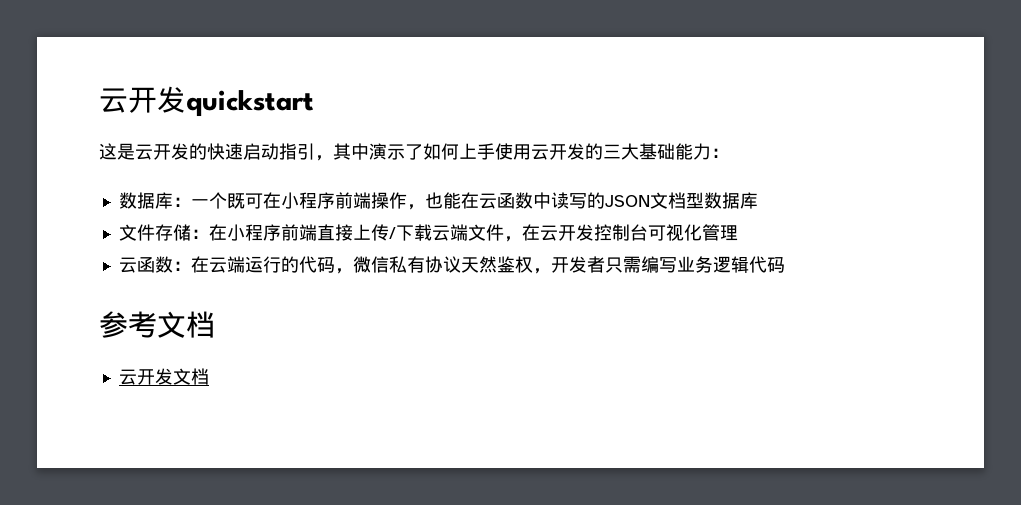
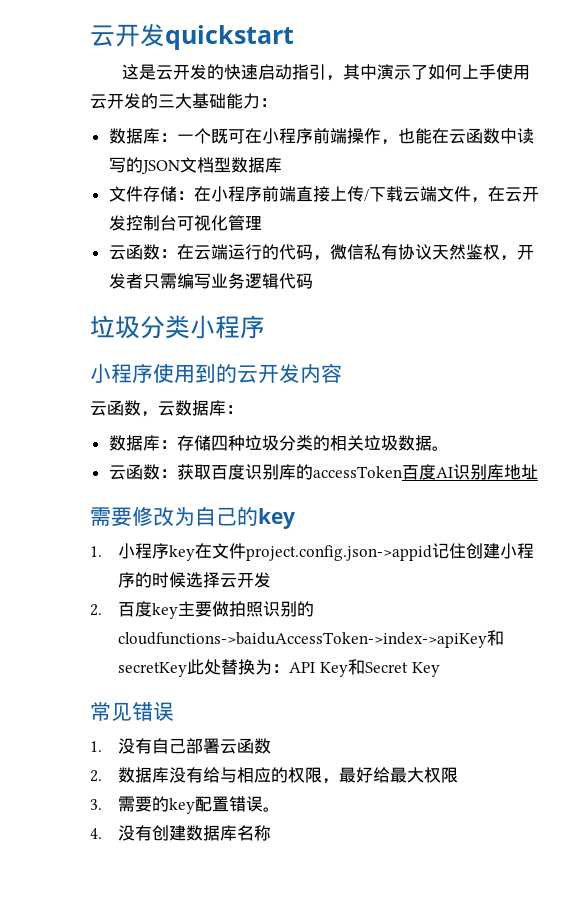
[99,311,215,338] [118,368,209,385] 参考文档 // 云开发文档 -> [90,315,265,339] [90,363,342,384] [90,400,243,417] [108,435,449,451] [108,464,538,480] [90,506,295,529] [90,543,535,561] [118,572,272,588] [90,601,315,619] [118,630,505,648] [118,659,440,677] [90,702,174,721] [90,738,272,754] [90,767,459,784] [90,796,281,814] [90,825,272,841] 垃圾分类小程序 // 小程序使用到的云开发内容 // 云函数，云数据库： // 数据库：存储四种垃圾分类的相关垃圾数据。 // 云函数：获取百度识别库的accessToken百度AI识别库地址 // 需要修改为自己的key // 1.小程序key在文件project.config.json->appid记住创建小程序的时候选择云开发 // 2.百度key主要做拍照识别的cloudfunctions->baiduAccessToken->index->apiKey和secretKey此处替换为：API Key和Secret Key // 常见错误 // 1.没有自己部署云函数 // 2.数据库没有给与相应的权限，最好给最大权限 // 3.需要的key配置错误。 // 4.没有创建数据库名称

